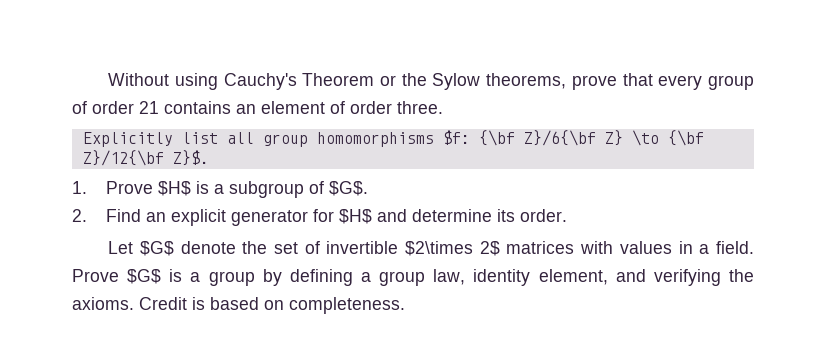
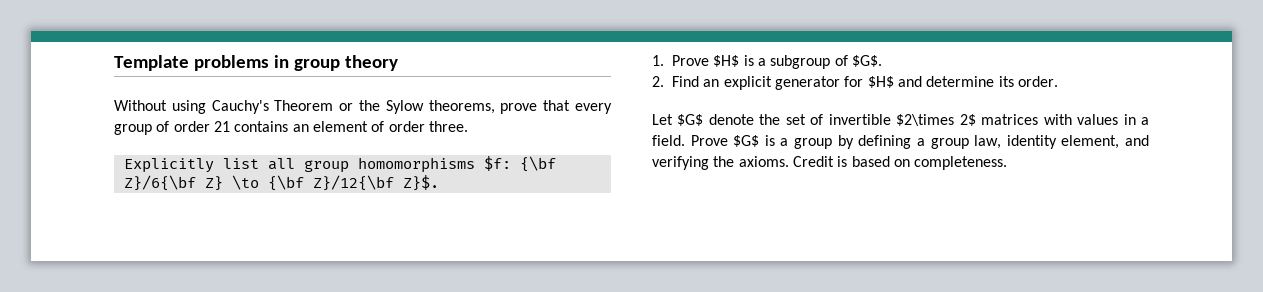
(108, 79) none -> [114,55,398,71] Template problems in group theory //

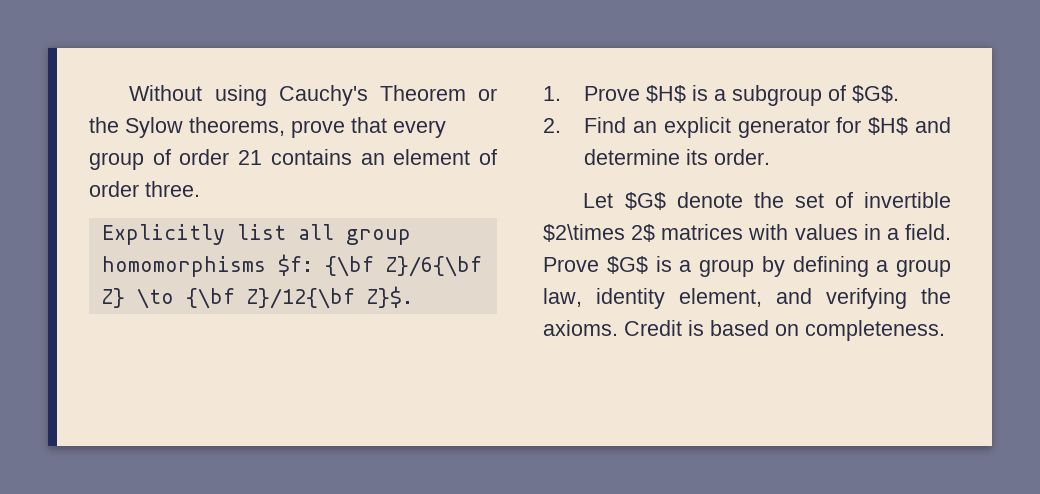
[114,55,398,71] Template problems in group theory // -> (129, 93) none

